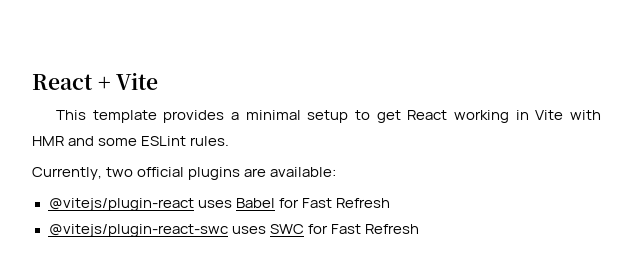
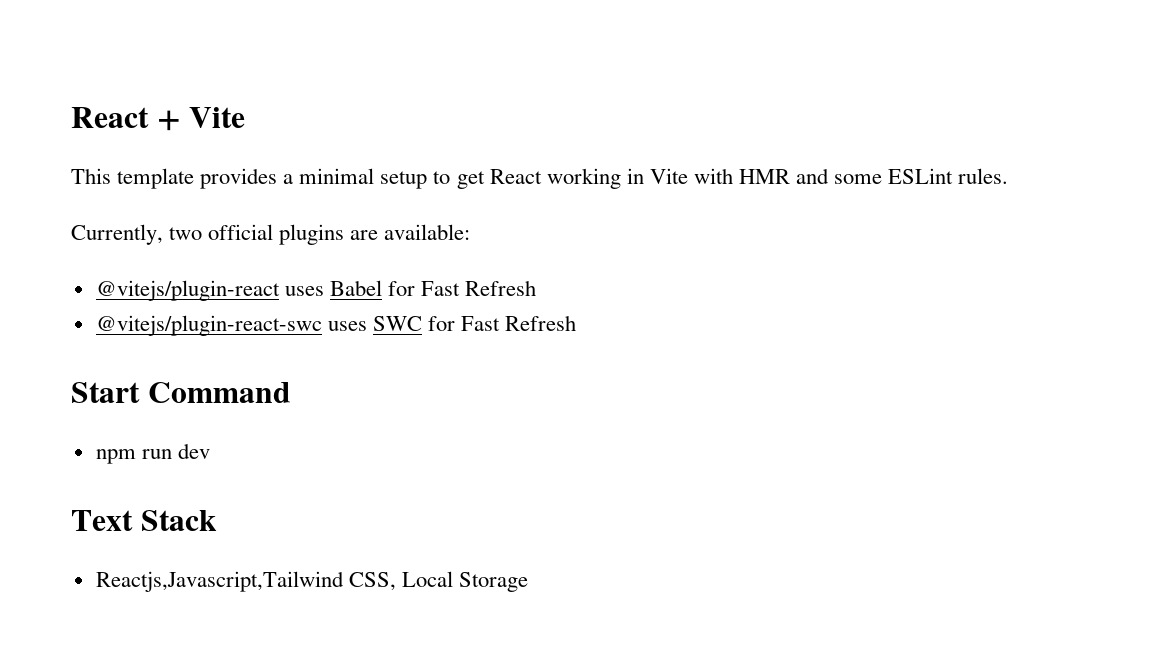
(419, 229) none -> [71,382,291,403] [95,443,210,464] [71,510,217,531] [95,571,528,592] // Start Command // npm run dev // Text Stack // Reactjs,Javascript,Tailwind CSS, Local Storage

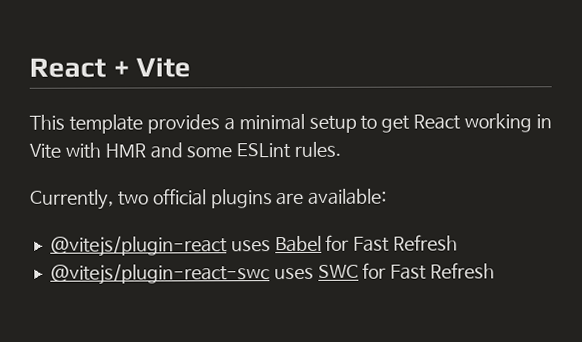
[71,382,291,403] [95,443,210,464] [71,510,217,531] [95,571,528,592] // Start Command // npm run dev // Text Stack // Reactjs,Javascript,Tailwind CSS, Local Storage -> (496, 270) none

